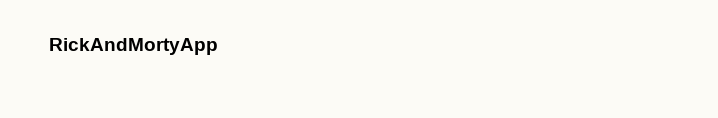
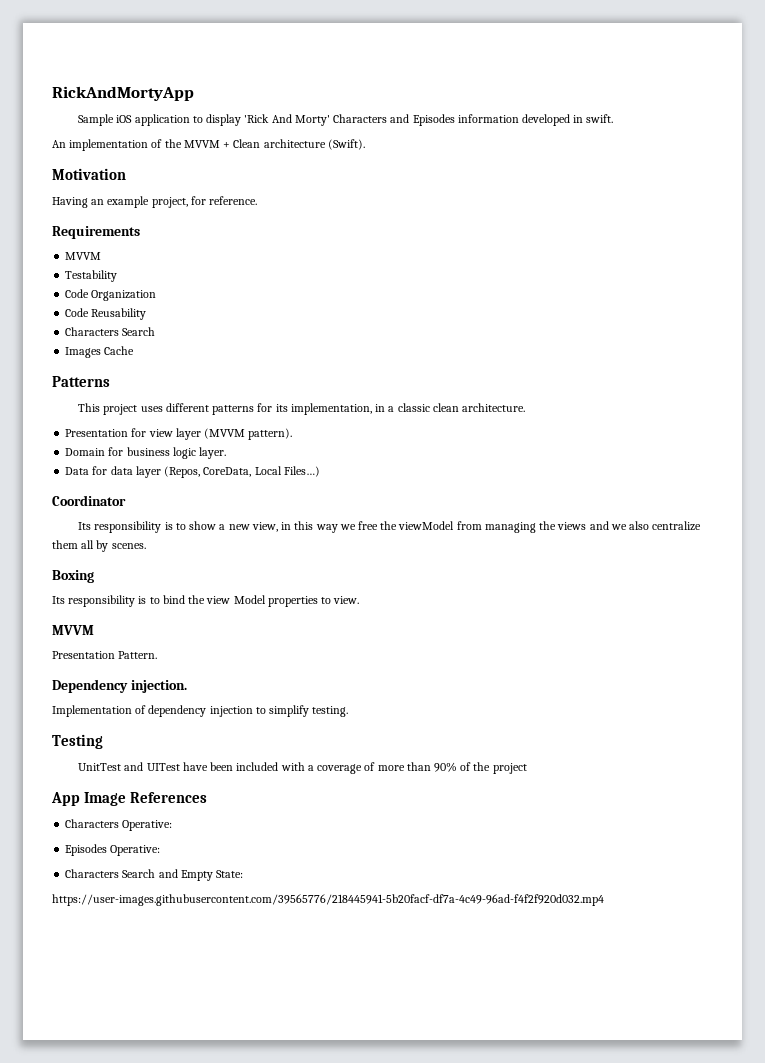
(218, 46) none -> [78,114,614,126] [52,139,365,151] [52,168,126,180] [52,196,258,208] [52,226,140,239] [65,252,102,260] [65,270,118,282] [65,289,157,301] [65,308,147,320] [65,327,156,336] [65,346,135,358] [52,376,110,387] [78,403,525,415] [65,428,293,440] [65,447,227,459] [65,466,320,478] [52,495,126,506] [78,521,702,533] [52,540,146,552] [52,570,94,583] [52,595,360,607] [52,625,94,635] [52,651,158,659] [52,679,187,693] [52,705,349,717] [52,734,103,749] [78,762,527,774] [51,792,208,806] [65,819,173,831] [65,844,161,856] [65,869,244,881] [52,894,604,906] // Sample iOS application to display 'Rick And Morty' Characters and Episodes information developed in swift. // An implementation of the MVVM + Clean architecture (Swift). // Motivation // Having an example project, for reference. // Requirements // MVVM // Testability // Code Organization // Code Reusability // Characters Search // Images Cache // Patterns // This project uses different patterns for its implementation, in a classic clean architecture. // Presentation for view layer (MVVM pattern). // Domain for business logic layer. // Data for data layer (Repos, CoreData, Local Files…) // Coordinator // Its responsibility is to show a new view, in this way we free the viewModel from managing the views and we also centralize them all by scenes. // Boxing // Its responsibility is to bind the view Model properties to view. // MVVM // Presentation Pattern. // Dependency injection. // Implementation of dependency injection to simplify testing. // Testing // UnitTest and UITest have been included with a coverage of more than 90% of the project // App Image References // Characters Operative: // Episodes Operative: // Characters Search and Empty State: // https://user-images.githubusercontent.com/39565776/218445941-5b20facf-df7a-4c49-96ad-f4f2f920d032.mp4

